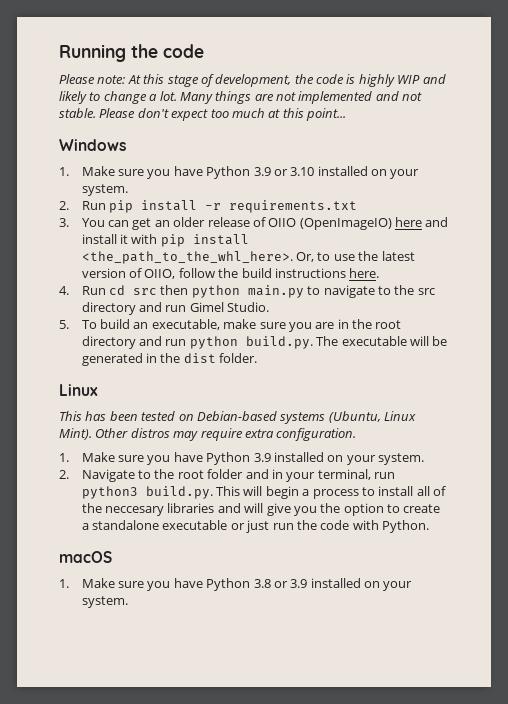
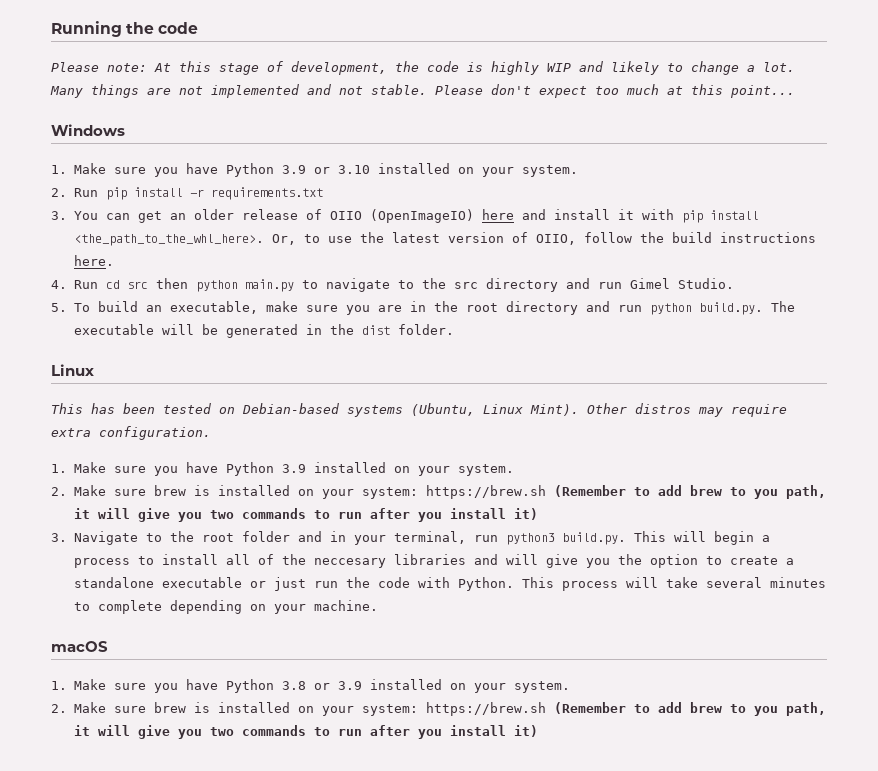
(69, 474) none -> [73,485,826,499] [73,508,538,522] [51,533,67,542] Make sure brew is installed on your system: https://brew.sh (Remember to add brew to you path, it will give you two commands to run after you install it) // 3.
(430, 526) none -> [521,577,826,591] [73,600,378,614] This process will take several minutes to complete depending on your machine.
(128, 602) none -> [51,702,826,716] [73,725,538,739] // 2. Make sure brew is installed on your system: https://brew.sh (Remember to add brew to you path, it will give you two commands to run after you install it)

